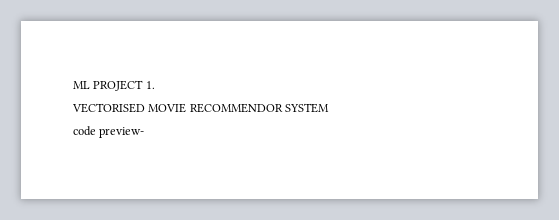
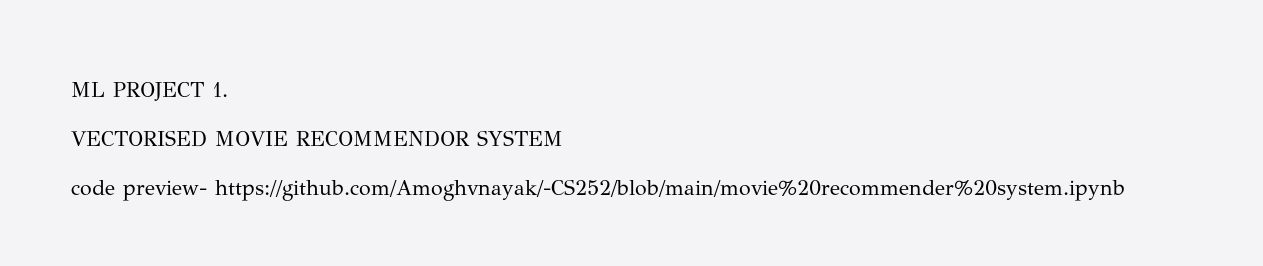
(145, 132) none -> [215,179,1125,201] https://github.com/Amoghvnayak/-CS252/blob/main/movie%20recommender%20system.ipynb

